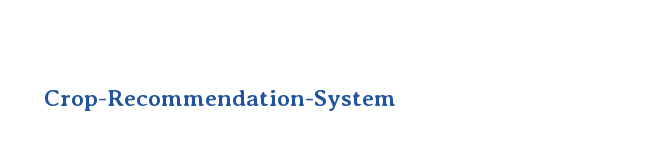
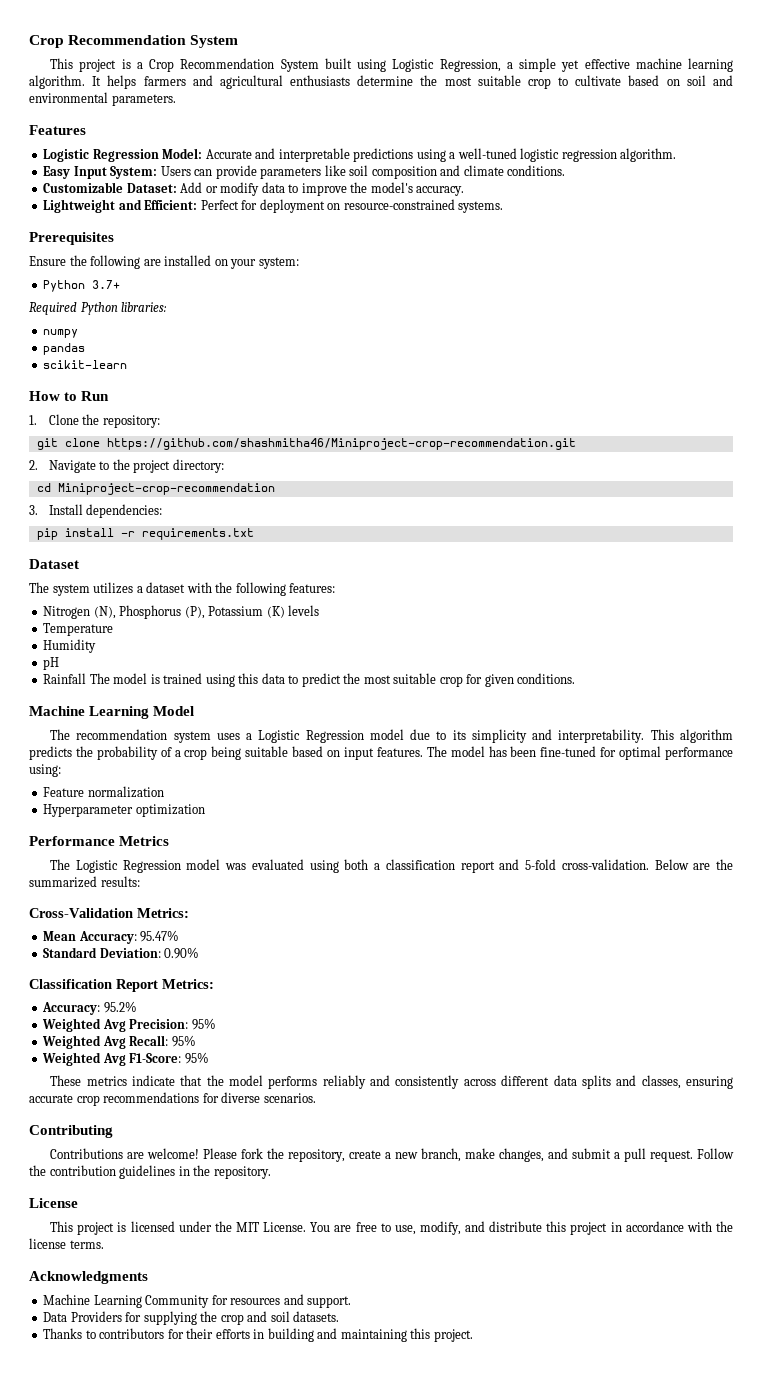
[44,90,396,111] Crop-Recommendation-System -> [29,35,239,48] [50,58,734,72] [29,75,733,89] [29,92,176,106] [29,125,86,135] [43,148,677,162] [43,165,566,179] [43,182,465,196] [43,199,504,213] [29,232,114,245] [29,255,299,269] [43,280,121,292] [29,302,168,315] [43,329,79,338] [43,343,86,355] [43,360,128,369] [29,391,110,401] [29,414,160,428] [36,438,576,450] [29,459,224,473] [36,483,275,495] [29,504,163,518] [36,528,254,540] [29,559,79,569] [29,582,336,596] [43,605,320,619] [43,623,114,636] [43,639,97,653] [43,657,60,670] [43,673,576,687] [29,706,195,719] [50,729,733,743] [29,746,734,760] [29,764,61,777] [43,786,164,798] [43,804,205,817] [29,836,170,846] [50,859,734,873] [29,876,140,888] [29,908,189,918] [43,930,180,944] [43,947,200,959] [29,979,214,992] [42,1001,137,1015] [42,1018,216,1032] [42,1035,196,1049] [42,1052,209,1066] [50,1075,734,1089] [29,1092,316,1106] [29,1125,113,1138] [50,1148,734,1162] [29,1165,271,1179] [29,1198,78,1208] [50,1221,733,1235] [29,1238,104,1249] [29,1271,148,1284] [43,1294,352,1308] [43,1311,340,1325] [43,1328,473,1342] Crop Recommendation System // This project is a Crop Recommendation System built using Logistic Regression, a simple yet effective machine learning algorithm. It helps farmers and agricultural enthusiasts determine the most suitable crop to cultivate based on soil and environmental parameters. // Features // Logistic Regression Model: Accurate and interpretable predictions using a well-tuned logistic regression algorithm. // Easy Input System: Users can provide parameters like soil composition and climate conditions. // Customizable Dataset: Add or modify data to improve the model's accuracy. // Lightweight and Efficient: Perfect for deployment on resource-constrained systems. // Prerequisites // Ensure the following are installed on your system: // Python 3.7+ // Required Python libraries: // numpy // pandas // scikit-learn // How to Run // 1. Clone the repository: // git clone https://github.com/shashmitha46/Miniproject-crop-recommendation.git // 2. Navigate to the project directory: // cd Miniproject-crop-recommendation // 3. Install dependencies: // pip install -r requirements.txt // Dataset // The system utilizes a dataset with the following features: // Nitrogen (N), Phosphorus (P), Potassium (K) levels // Temperature // Humidity // pH // Rainfall The model is trained using this data to predict the most suitable crop for given conditions. // Machine Learning Model // The recommendation system uses a Logistic Regression model due to its simplicity and interpretability. This algorithm predicts the probability of a crop being suitable based on input features. The model has been fine-tuned for optimal performance using: // Feature normalization // Hyperparameter optimization // Performance Metrics // The Logistic Regression model was evaluated using both a classification report and 5-fold cross-validation. Below are the summarized results: // Cross-Validation Metrics: // Mean Accuracy: 95.47% // Standard Deviation: 0.90% // Classification Report Metrics: // Accuracy: 95.2% // Weighted Avg Precision: 95% // Weighted Avg Recall: 95% // Weighted Avg F1-Score: 95% // These metrics indicate that the model performs reliably and consistently across different data splits and classes, ensuring accurate crop recommendations for diverse scenarios. // Contributing // Contributions are welcome! Please fork the repository, create a new branch, make changes, and submit a pull request. Follow the contribution guidelines in the repository. // License // This project is licensed under the MIT License. You are free to use, modify, and distribute this project in accordance with the license terms. // Acknowledgments // Machine Learning Community for resources and support. // Data Providers for supplying the crop and soil datasets. // Thanks to contributors for their efforts in building and maintaining this project.

